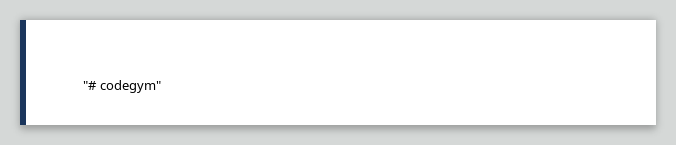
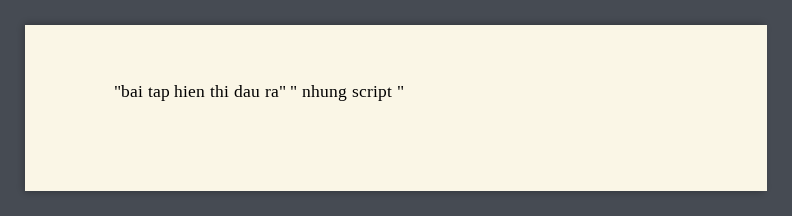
[83,80,161,93] "# codegym" -> [114,85,404,101] "bai tap hien thi dau ra" " nhung script "

